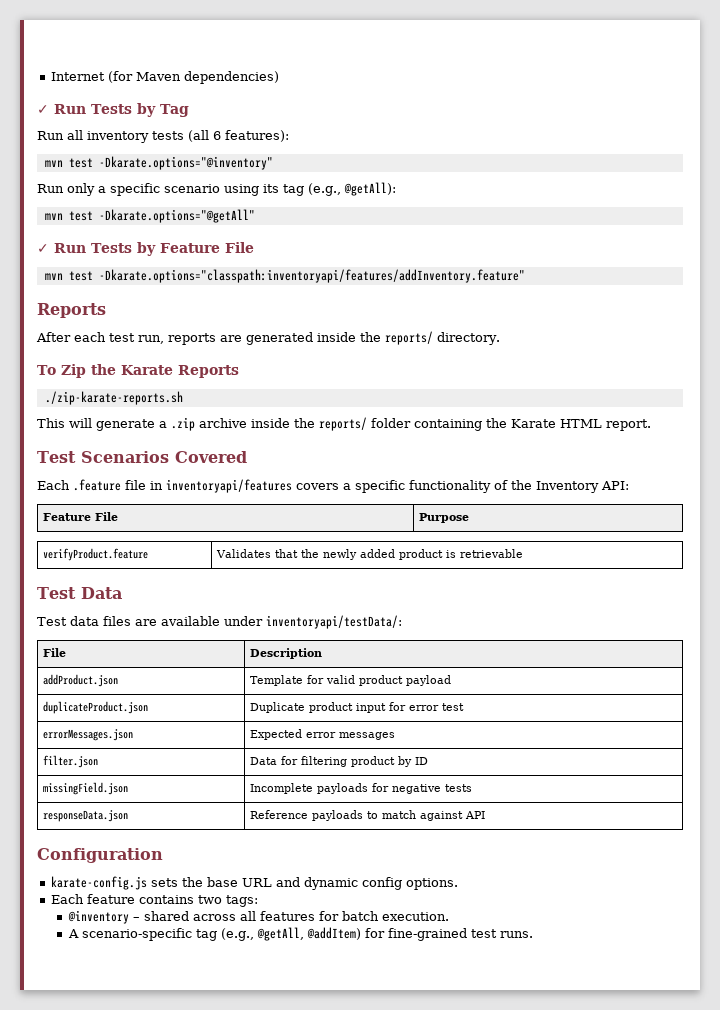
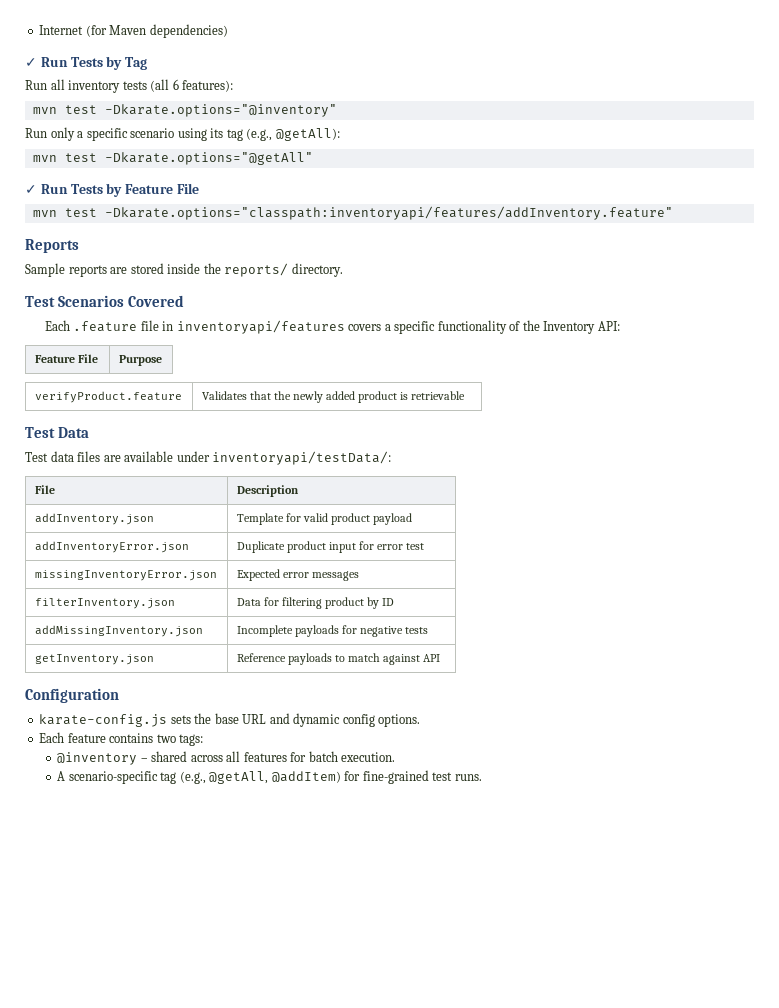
[36,332,164,344] After each test run, -> [25,263,65,277] Sample
[246,332,313,345] generated -> [130,263,164,274] stored
[37,364,239,378] [44,391,183,405] [37,417,651,431] // To Zip the Karate Reports // ./zip-karate-reports.sh // This will generate a .zip archive inside the reports/ folder containing the Karate HTML report. -> (343, 270) none
[42,674,118,687] addProduct.json -> [34,513,154,525] addInventory.json
[42,701,148,714] duplicateProduct.json -> [34,541,189,553] addInventoryError.json
[42,729,133,741] errorMessages.json -> [34,570,217,581] missingInventoryError.json
[42,755,98,768] filter.json -> [34,598,175,609] filterInventory.json
[42,782,128,795] missingField.json -> [34,625,203,637] addMissingInventory.json
[42,810,128,822] responseData.json -> [34,654,154,665] getInventory.json

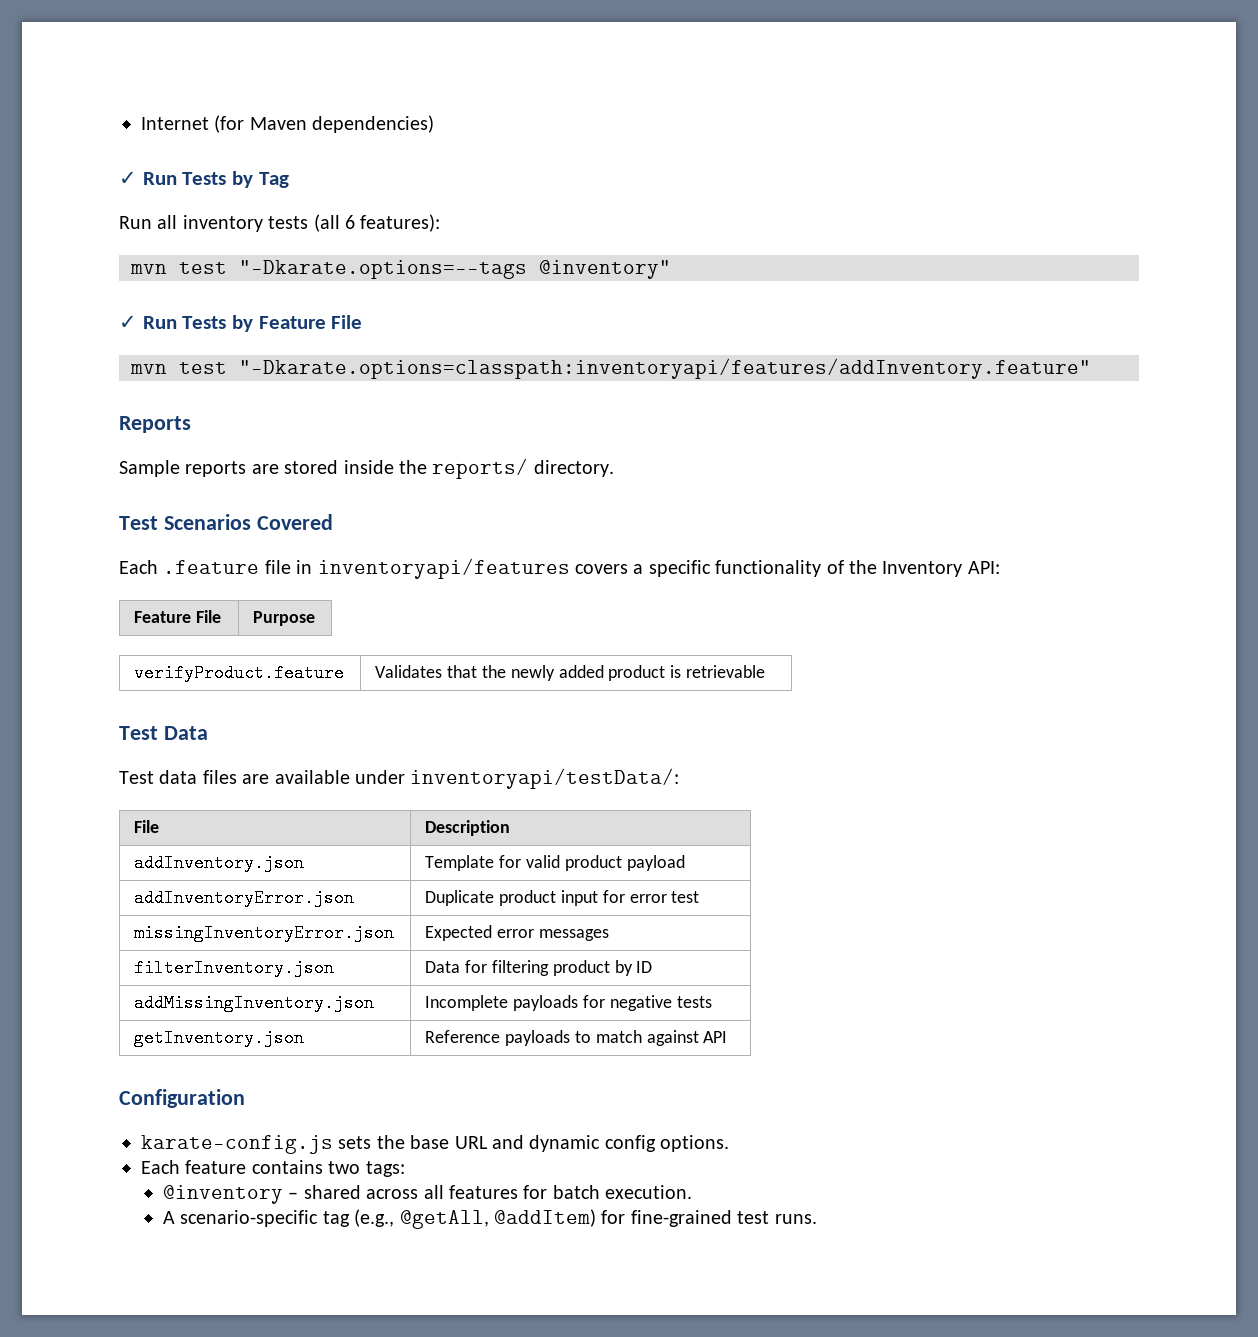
[104,104,337,117] [25,127,340,141] [32,152,313,165] -Dkarate.options="@inventory" // Run only a specific scenario using its tag (e.g., @getAll): // mvn test -Dkarate.options="@getAll" -> [239,260,671,279] "-Dkarate.options=--tags @inventory"
[104,206,673,220] -Dkarate.options="classpath:inventoryapi/features/addInventory.feature" -> [239,358,1091,379] "-Dkarate.options=classpath:inventoryapi/features/addInventory.feature"

